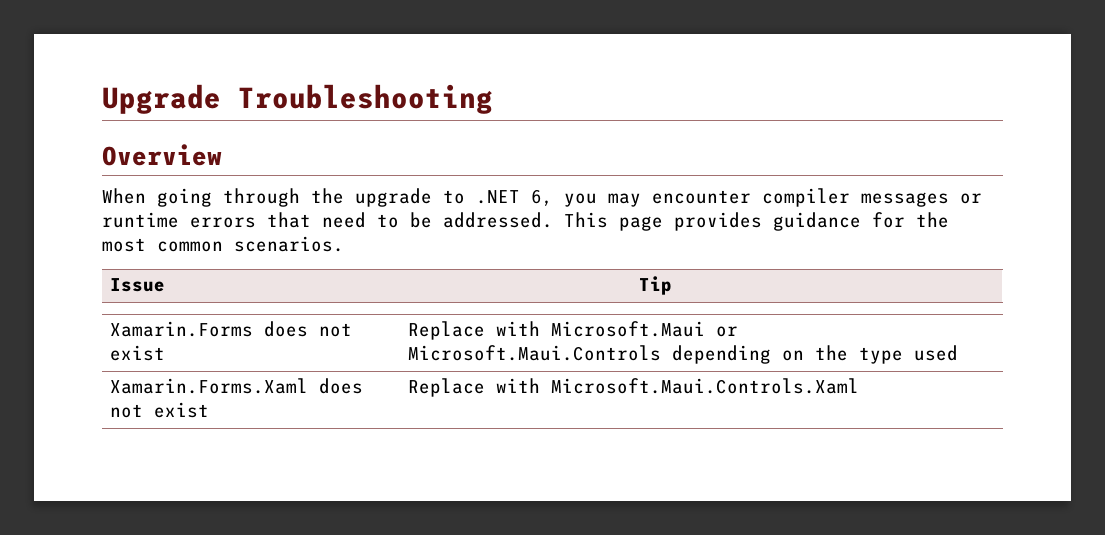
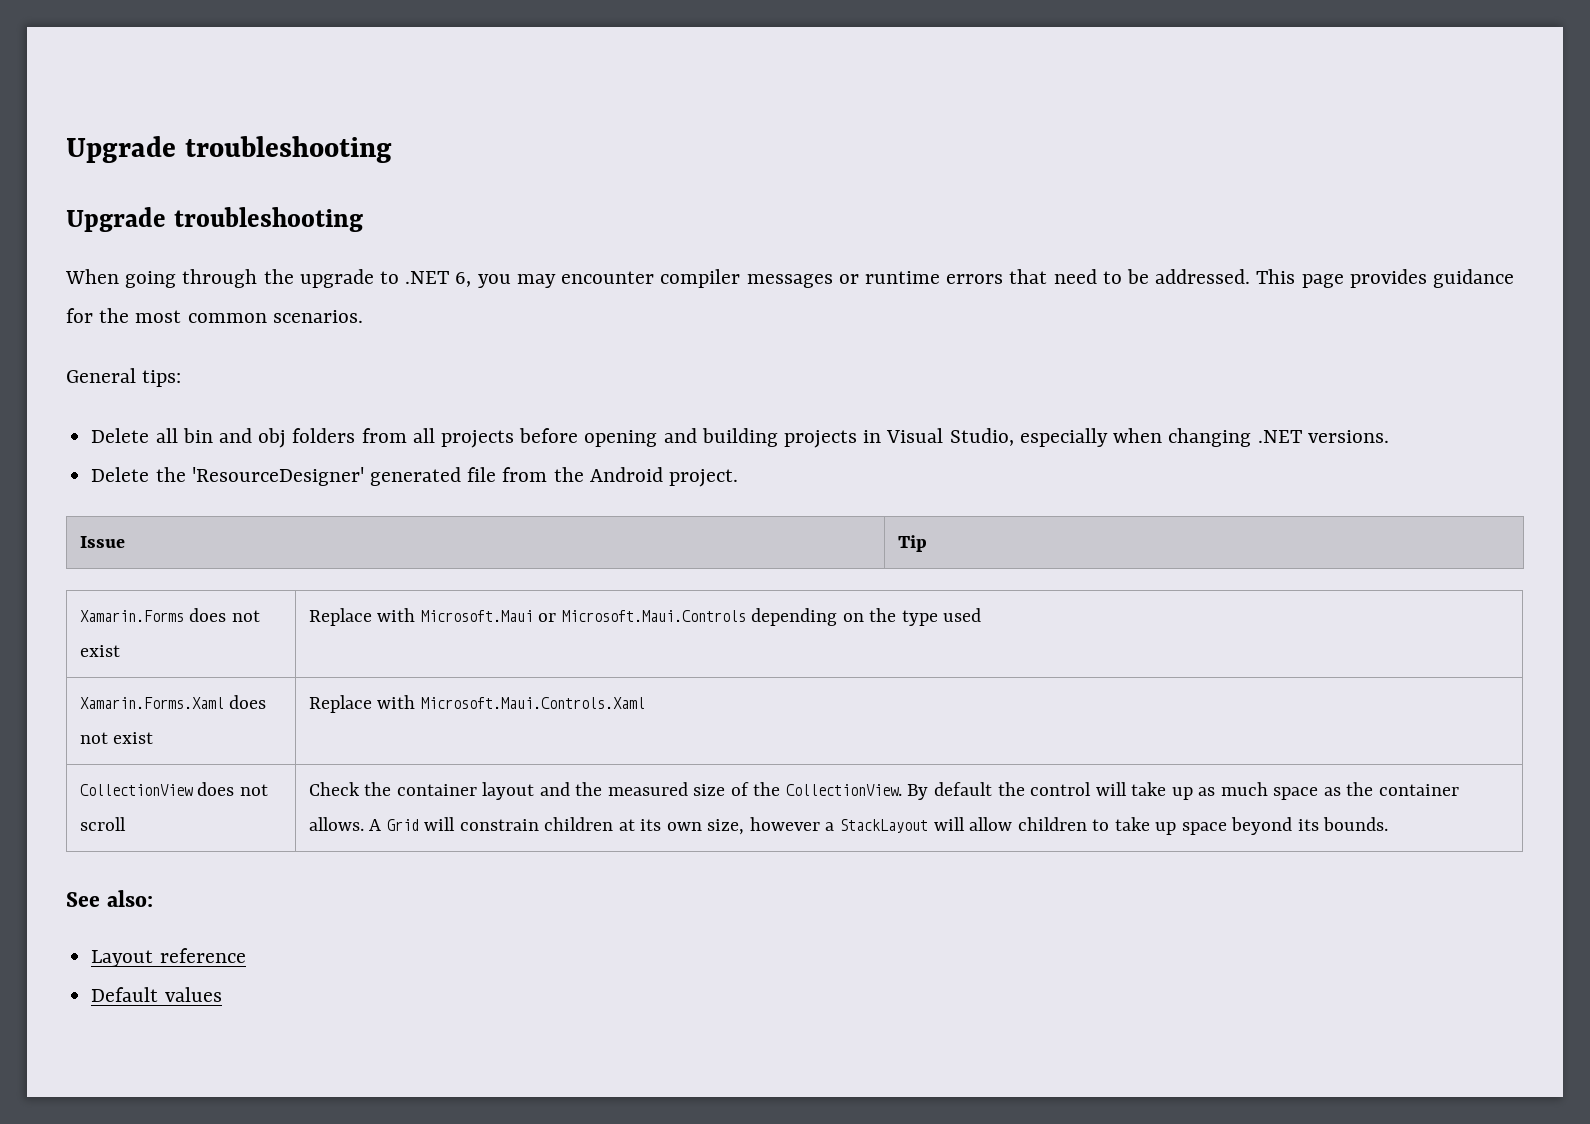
[102,84,493,114] [102,144,222,166] Upgrade Troubleshooting // Overview -> [66,136,392,163] [66,207,363,232] Upgrade troubleshooting // Upgrade troubleshooting
(344, 244) none -> [66,368,182,387] [91,428,1389,448] [91,467,738,487] // General tips: // Delete all bin and obj folders from all projects before opening and building projects in Visual Studio, especially when changing .NET versions. // Delete the 'ResourceDesigner' generated file from the Android project.
(860, 386) none -> [79,782,268,796] [79,817,126,831] [308,782,1459,800] [308,817,1389,835] [66,890,153,907] [91,948,246,967] [91,987,222,1002] // CollectionView does not scroll | Check the container layout and the measured size of the CollectionView. By default the control will take up as much space as the container allows. A Grid will constrain children at its own size, however a StackLayout will allow children to take up space beyond its bounds. // See also: // Layout reference // Default values

